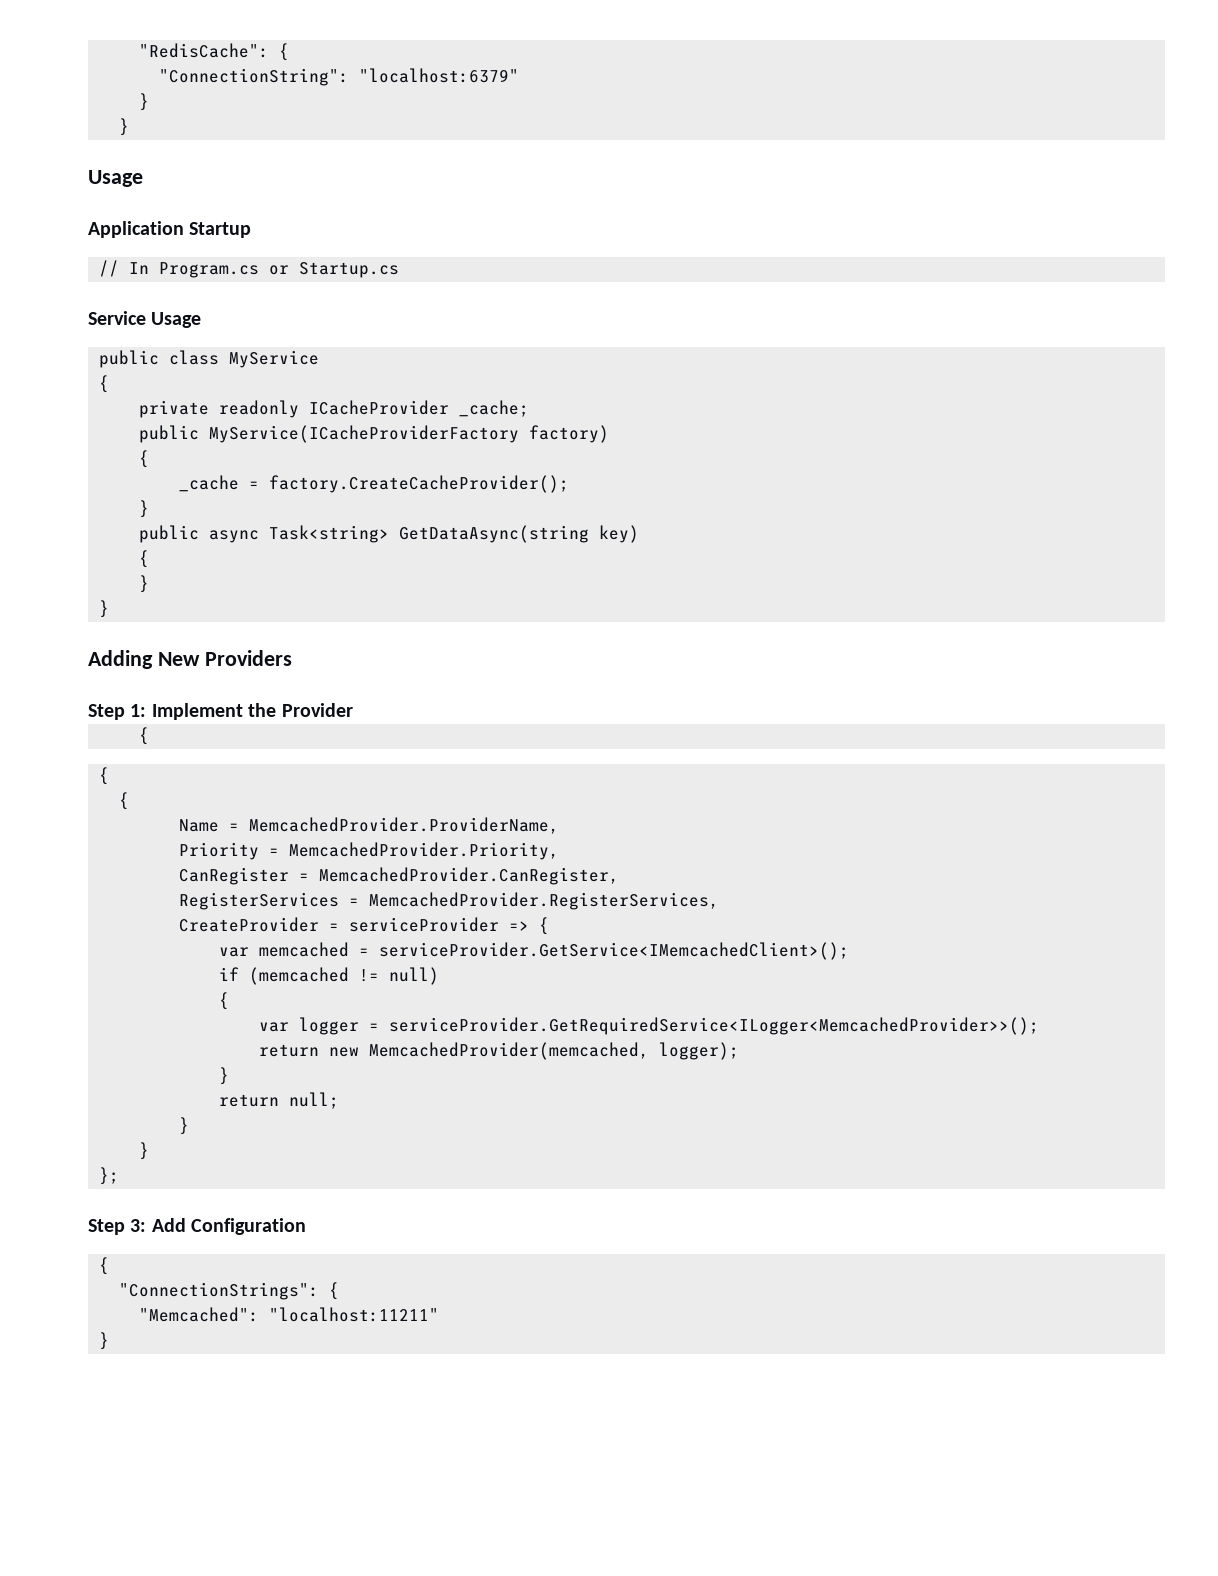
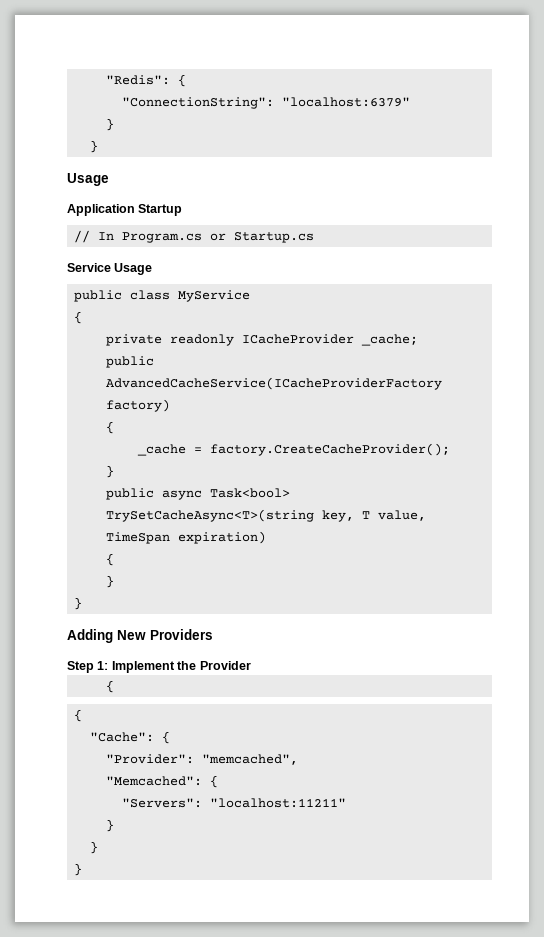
[139,43,270,58] "RedisCache": -> [105,75,170,85] "Redis":
[209,425,520,443] MyService(ICacheProviderFactory -> [105,377,442,390] AdvancedCacheService(ICacheProviderFactory
[269,525,640,543] Task<string> GetDataAsync(string key) -> [209,488,290,498] [105,509,426,522] [105,531,266,544] Task<bool> TrySetCacheAsync<T>(string key, T value, TimeSpan expiration)
[119,792,130,810] [179,817,560,834] [179,842,560,860] [179,867,620,885] [179,892,720,910] [179,917,550,935] [219,942,850,960] [219,967,440,985] [219,992,230,1010] [259,1017,1040,1035] [259,1042,740,1060] [219,1067,230,1085] [219,1092,340,1109] [179,1117,190,1135] [139,1142,150,1160] [99,1167,120,1185] [88,1218,307,1235] [99,1257,110,1275] [119,1282,340,1300] [139,1307,440,1322] { // Name = MemcachedProvider.ProviderName, // Priority = MemcachedProvider.Priority, // CanRegister = MemcachedProvider.CanRegister, // RegisterServices = MemcachedProvider.RegisterServices, // CreateProvider = serviceProvider => { // var memcached = serviceProvider.GetService<IMemcachedClient>(); // if (memcached != null) // { // var logger = serviceProvider.GetRequiredService<ILogger<MemcachedProvider>>(); // return new MemcachedProvider(memcached, logger); // } // return null; // } // } // }; // Step 3: Add Configuration // { // "ConnectionStrings": { // "Memcached": "localhost:11211" -> [89,731,170,744] [105,754,298,765] [105,775,218,788] [121,798,346,808] [105,819,114,832] [89,841,98,854] "Cache": { // "Provider": "memcached", // "Memcached": { // "Servers": "localhost:11211" // } // }

